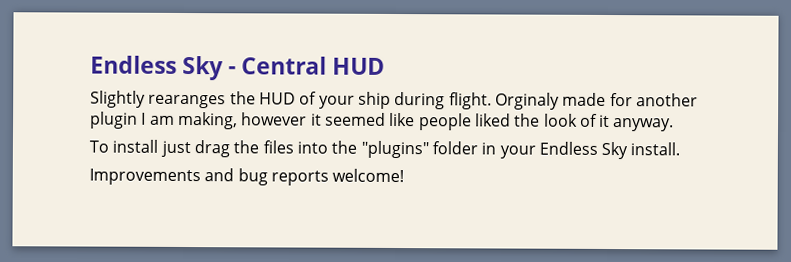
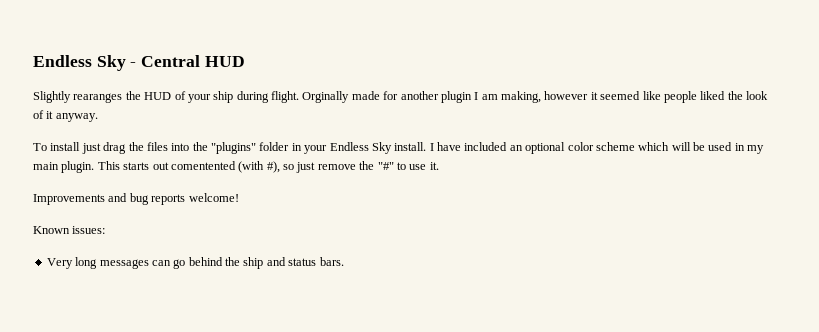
[494,92,560,110] Orginaly -> [302,91,350,103] Orginally
(681, 149) none -> [429,142,765,154] [33,161,439,173] I have included an optional color scheme which will be used in my main plugin. This starts out comentented (with #), so just remove the "#" to use it.
(405, 175) none -> [33,226,106,234] [46,257,344,269] // Known issues: // Very long messages can go behind the ship and status bars.

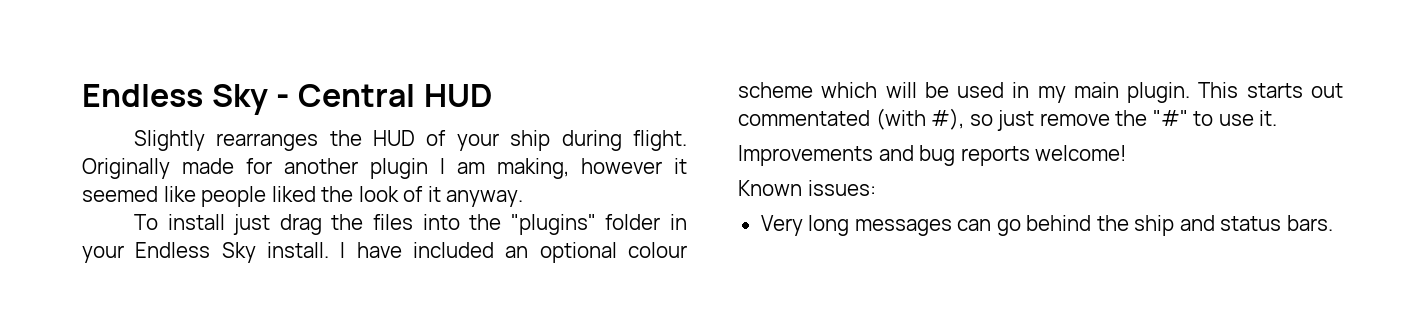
[73,93,123,103] rearanges -> [216,133,319,151] rearranges
[302,91,350,103] Orginally -> [82,158,170,179] Originally
[567,142,594,151] color -> [628,242,687,258] colour
[170,161,236,170] comentented -> [738,110,870,126] commentated

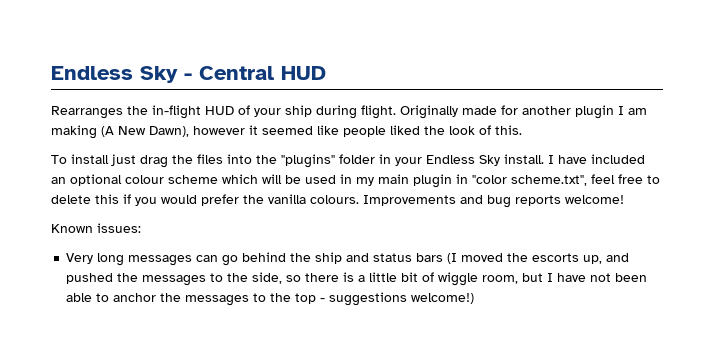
[133,130,362,151] Slightly rearranges the -> [51,105,201,119] Rearranges the in-flight
[497,158,569,179] making, -> [51,125,189,139] making (A New Dawn),
[427,186,524,207] it anyway. -> [495,125,522,135] this.
[1127,82,1343,103] [738,108,1278,131] plugin. This starts out commentated (with #), so just remove the "#" to use it. // -> [413,174,660,188] [51,194,359,206] plugin in "color scheme.txt", feel free to delete this if you would prefer the vanilla colours.
[1286,215,1333,231] bars. -> [416,253,630,264] [66,272,648,286] [66,292,475,306] bars (I moved the escorts up, and pushed the messages to the side, so there is a little bit of wiggle room, but I have not been able to anchor the messages to the top - suggestions welcome!)

